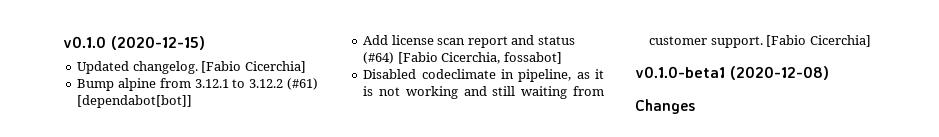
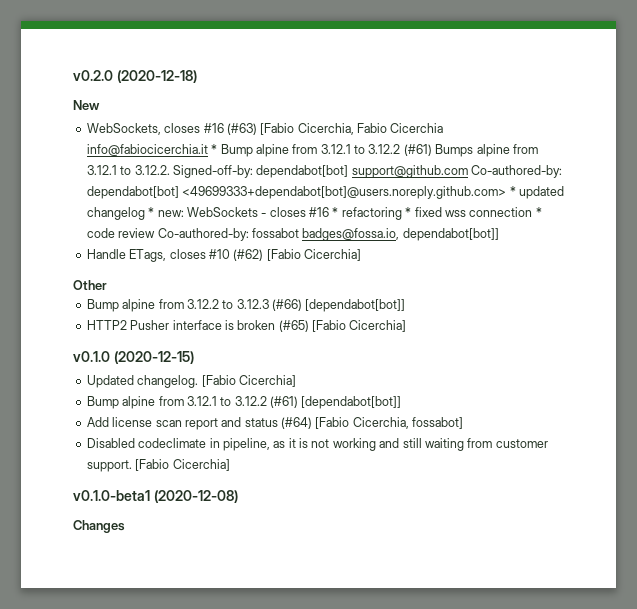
(63, 42) none -> [73,70,197,83] [73,100,100,110] [86,123,444,135] [86,144,538,157] [86,165,562,178] [86,186,564,199] [86,207,542,220] [86,228,499,241] [86,249,361,262] [73,280,107,290] [86,299,406,312] [86,320,407,332] v0.2.0 (2020-12-18) // New // WebSockets, closes #16 (#63) [Fabio Cicerchia, Fabio Cicerchia info@fabiocicerchia.it * Bump alpine from 3.12.1 to 3.12.2 (#61) Bumps alpine from 3.12.1 to 3.12.2. Signed-off-by: dependabot[bot] support@github.com Co-authored-by: dependabot[bot] <49699333+dependabot[bot]@users.noreply.github.com> * updated changelog * new: WebSockets - closes #16 * refactoring * fixed wss connection * code review Co-authored-by: fossabot badges@fossa.io, dependabot[bot]] // Handle ETags, closes #10 (#62) [Fabio Cicerchia] // Other // Bump alpine from 3.12.2 to 3.12.3 (#66) [dependabot[bot]] // HTTP2 Pusher interface is broken (#65) [Fabio Cicerchia] //

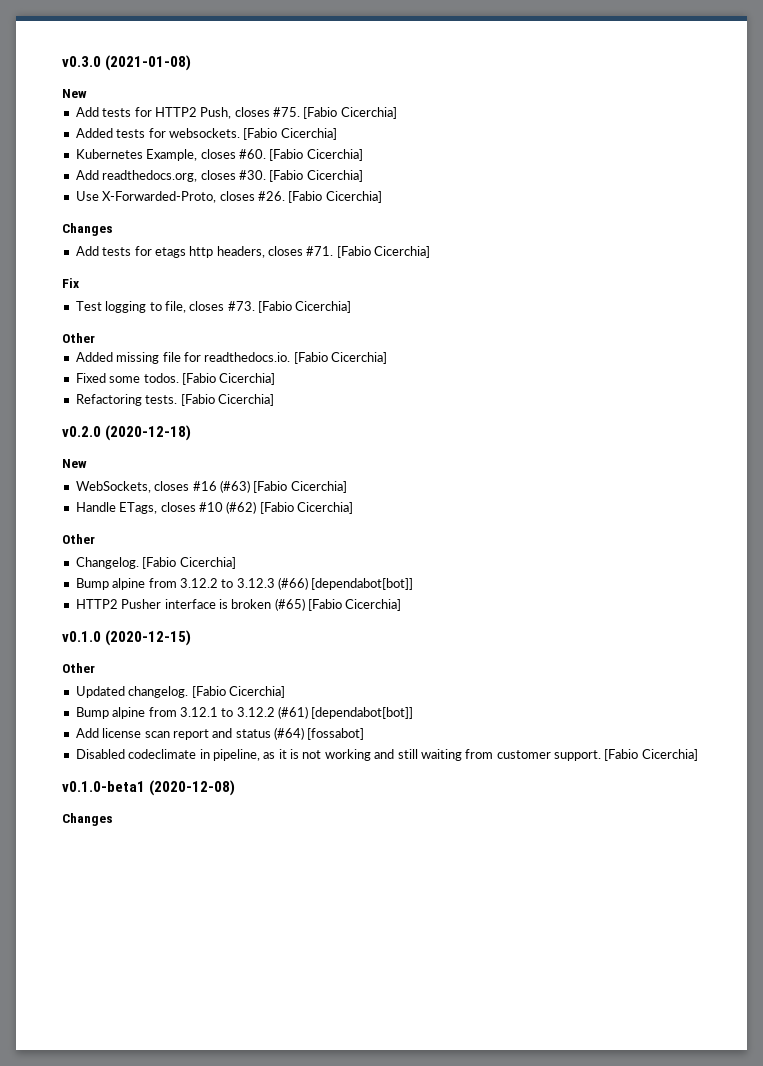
(73, 75) none -> [62,55,192,71] [62,89,87,98] [75,107,397,119] [75,128,337,140] [75,149,363,161] [75,170,363,182] [75,191,382,203] [62,223,113,236] [75,246,431,258] [62,278,79,288] [75,301,352,313] [62,333,95,343] [75,352,387,364] [75,373,276,385] [75,394,274,406] v0.3.0 (2021-01-08) // New // Add tests for HTTP2 Push, closes #75. [Fabio Cicerchia] // Added tests for websockets. [Fabio Cicerchia] // Kubernetes Example, closes #60. [Fabio Cicerchia] // Add readthedocs.org, closes #30. [Fabio Cicerchia] // Use X-Forwarded-Proto, closes #26. [Fabio Cicerchia] // Changes // Add tests for etags http headers, closes #71. [Fabio Cicerchia] // Fix // Test logging to file, closes #73. [Fabio Cicerchia] // Other // Added missing file for readthedocs.io. [Fabio Cicerchia] // Fixed some todos. [Fabio Cicerchia] // Refactoring tests. [Fabio Cicerchia] //
[297,123,444,135] [86,144,538,157] [86,165,562,178] [86,186,564,199] [86,207,542,220] [86,228,499,241] Cicerchia, Fabio Cicerchia info@fabiocicerchia.it * Bump alpine from 3.12.1 to 3.12.2 (#61) Bumps alpine from 3.12.1 to 3.12.2. Signed-off-by: dependabot[bot] support@github.com Co-authored-by: dependabot[bot] <49699333+dependabot[bot]@users.noreply.github.com> * updated changelog * new: WebSockets - closes #16 * refactoring * fixed wss connection * code review Co-authored-by: fossabot badges@fossa.io, dependabot[bot]] -> [290,481,347,493] Cicerchia]
(107, 285) none -> [75,557,236,569] // Changelog. [Fabio Cicerchia]
(194, 357) none -> [62,663,95,673] // Other
[315,417,464,429] [Fabio Cicerchia, fossabot] -> [307,728,365,740] [fossabot]

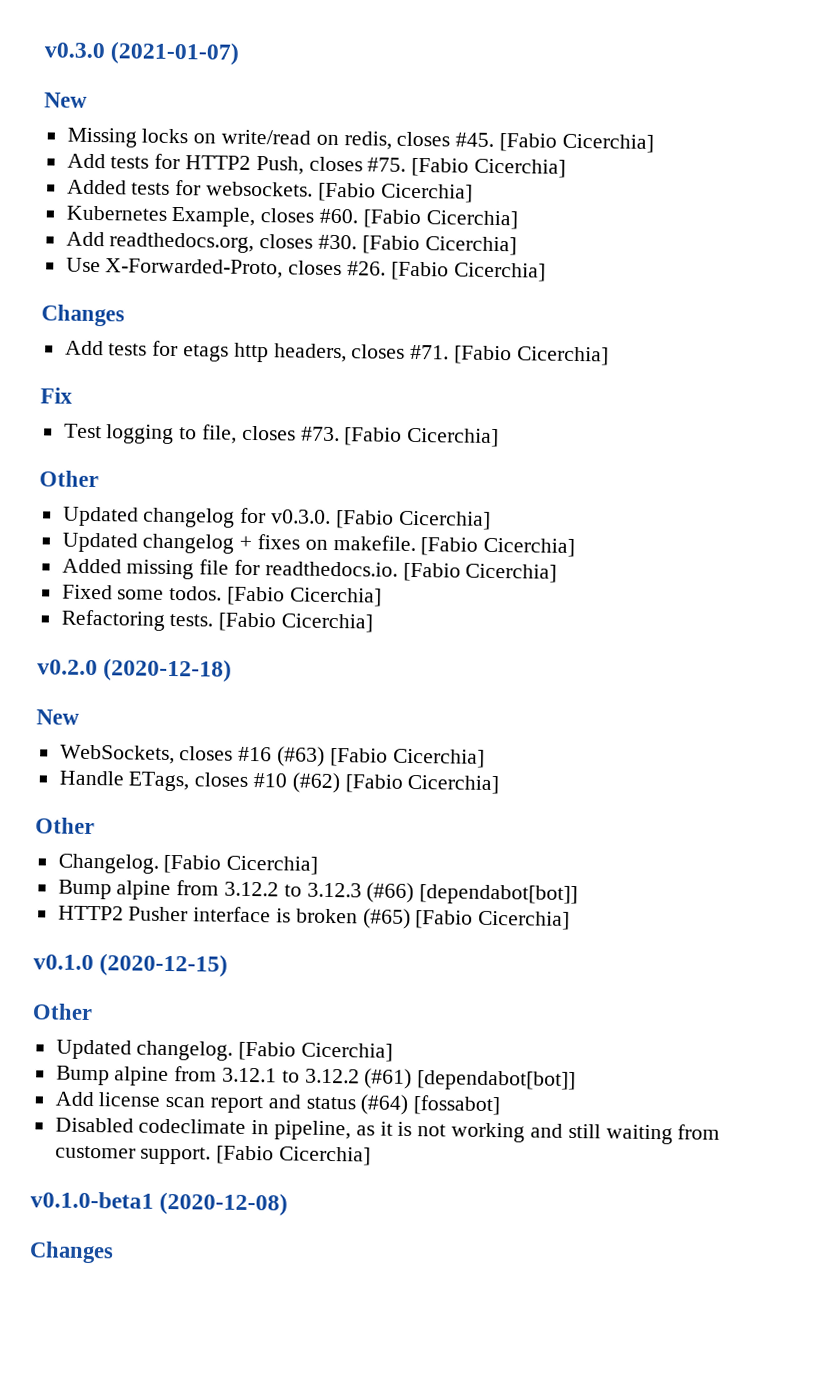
[105,55,192,71] [62,89,87,98] (2021-01-08) // New -> [110,41,241,65] [44,92,88,108] [66,127,654,153] (2021-01-07) // New // Missing locks on write/read on redis, closes #45. [Fabio Cicerchia]
(95, 338) none -> [62,506,491,530] [61,532,576,558] // Updated changelog for v0.3.0. [Fabio Cicerchia] // Updated changelog + fixes on makefile. [Fabio Cicerchia]

